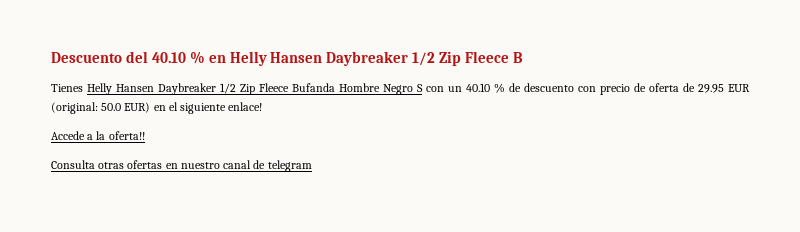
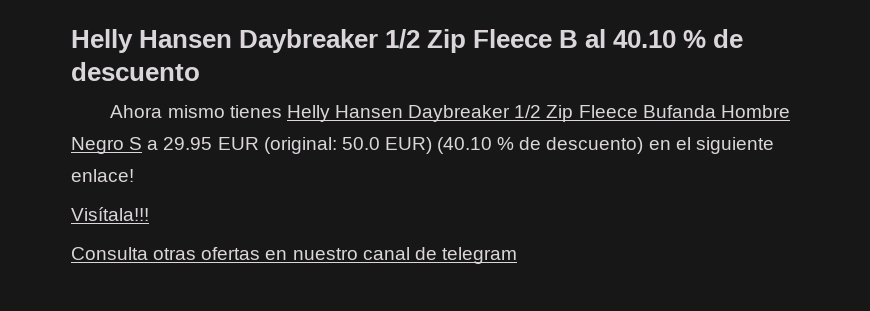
[51,51,226,64] Descuento del 40.10 % en -> (71, 41) none
[51,84,83,92] // Tienes -> [585,29,744,48] [71,62,200,81] [110,105,282,118] al 40.10 % de descuento // Ahora mismo tienes
[426,83,695,95] con un 40.10 % de descuento con precio de oferta de -> [147,140,159,150] a
(151, 107) none -> [437,137,644,154] (40.10 % de descuento)
[51,131,145,140] Accede a la oferta!! -> [71,207,149,221] Visítala!!!

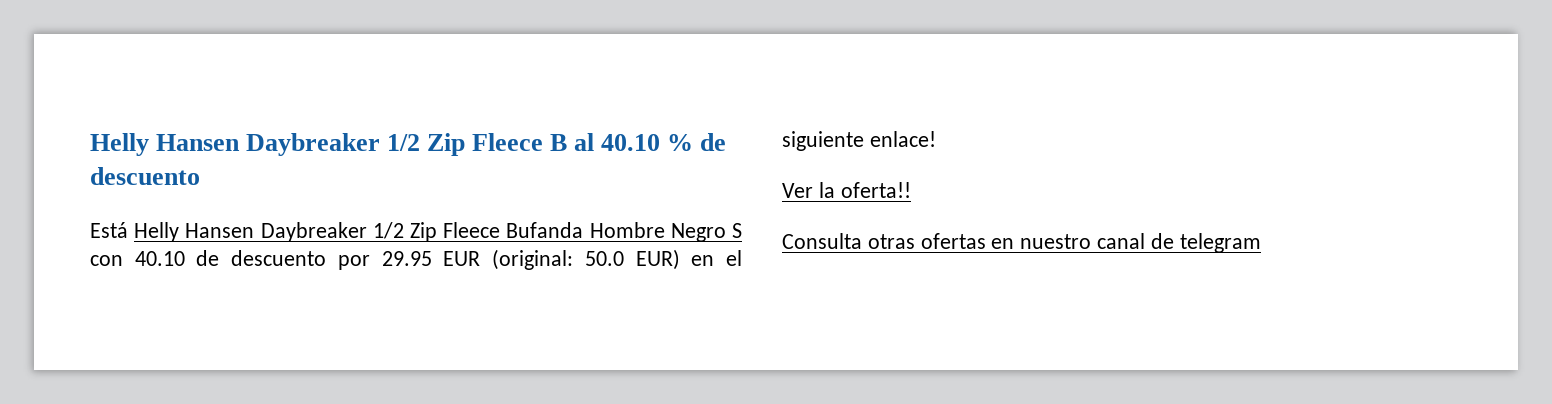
[110,105,282,118] Ahora mismo tienes -> [90,222,128,238] Está
[147,140,159,150] a -> [90,250,370,270] con 40.10 de descuento por
[437,137,644,154] (40.10 % de descuento) -> (680, 259) none
[71,207,149,221] Visítala!!! -> [782,182,911,198] Ver la oferta!!

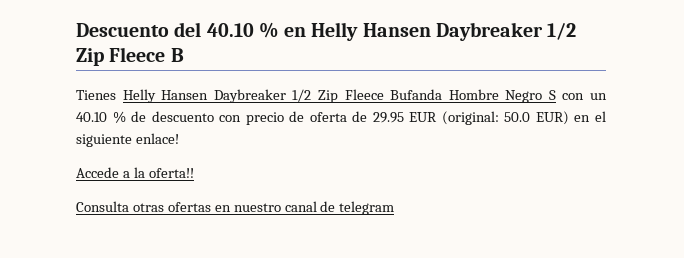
(90, 144) none -> [76,22,307,38] Descuento del 40.10 % en
[574,133,727,151] [90,167,200,185] [90,222,128,238] al 40.10 % de descuento // Está -> [76,90,116,100] // Tienes
[134,250,370,270] 40.10 de descuento por -> [589,93,607,100] [76,111,368,125] un 40.10 % de descuento con precio de oferta de
[782,183,813,198] Ver -> [76,167,130,178] Accede a

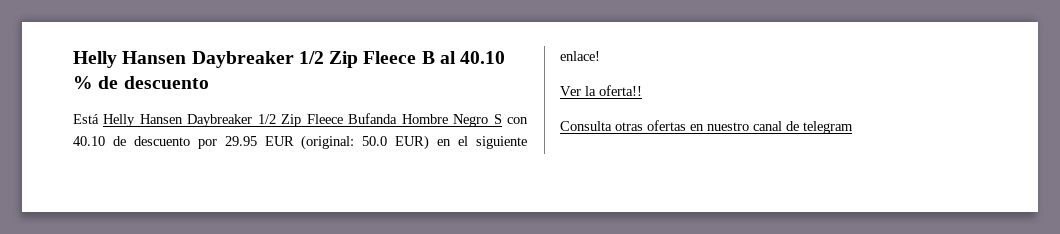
[76,22,307,38] Descuento del 40.10 % en -> (73, 59) none
[76,90,116,100] // Tienes -> [439,51,506,64] [73,76,209,89] [73,114,99,124] al 40.10 % de descuento // Está
[589,93,607,100] [76,111,368,125] un 40.10 % de descuento con precio de oferta de -> [73,136,217,149] 40.10 de descuento por
[76,167,130,178] Accede a -> [560,86,581,96] Ver

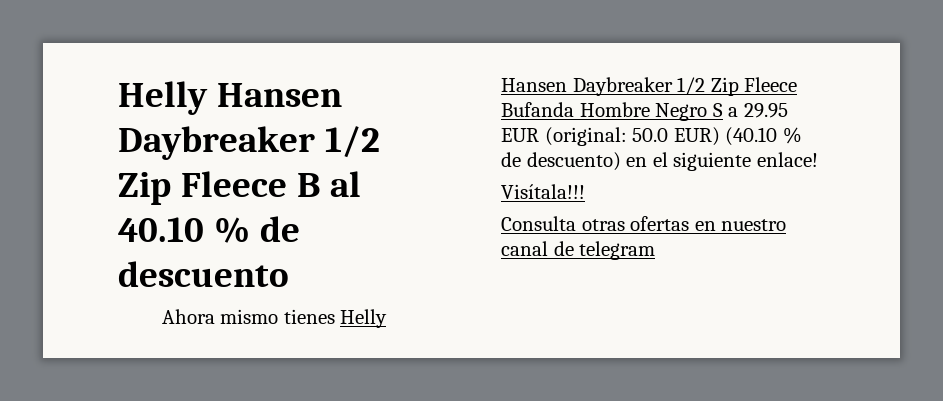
[73,114,99,124] Está -> [161,309,335,324] Ahora mismo tienes
[506,117,528,124] [73,136,217,149] con 40.10 de descuento por -> [728,107,739,117] a
(430, 142) none -> [725,127,802,146] [501,152,621,171] (40.10 % de descuento)
[560,85,642,96] Ver la oferta!! -> [501,184,585,199] Visítala!!!

